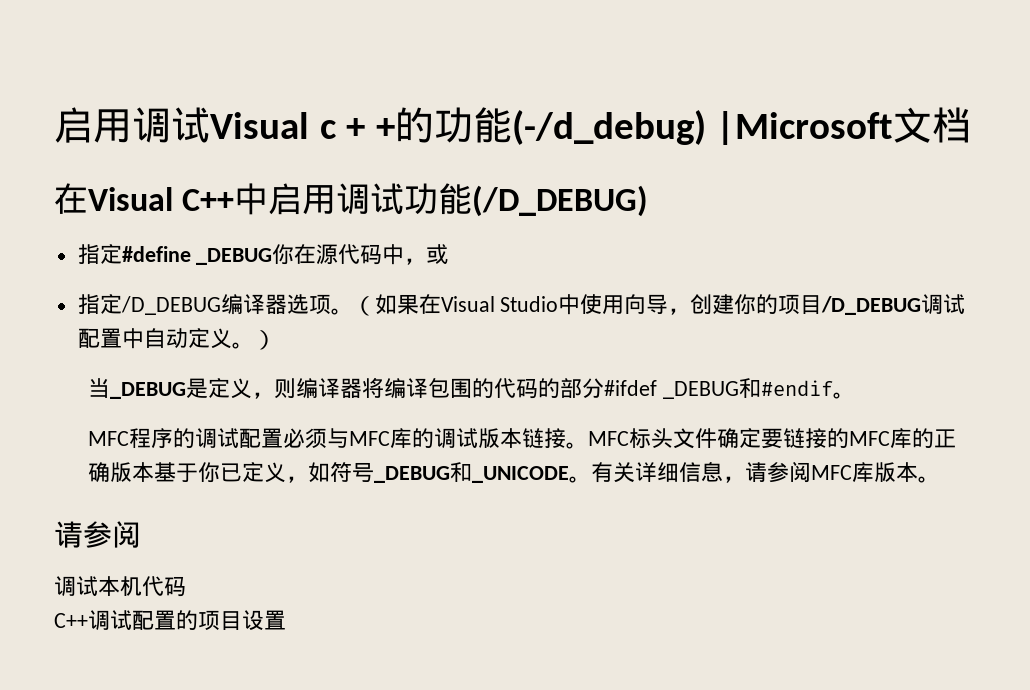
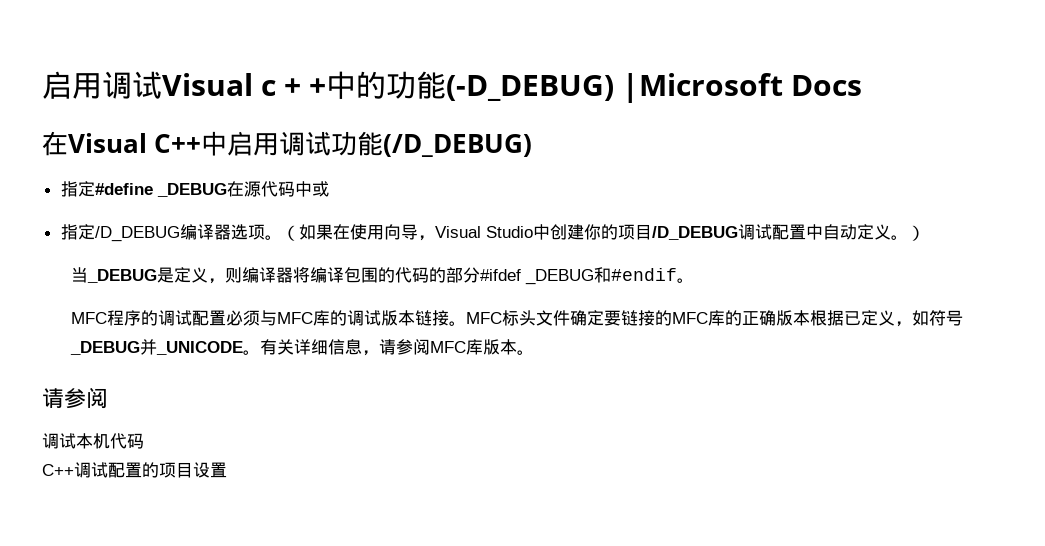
[394,107,972,145] 的功能(-/d_debug) |Microsoft文档 -> [326,71,863,103] 中的功能(-D_DEBUG) |Microsoft Docs
[272,244,295,265] 你 -> (227, 190) none
[404,258,427,265] ， -> (312, 189) none
[440,294,691,315] Visual Studio中使用向导， -> [349,224,550,241] 使用向导，Visual Studio中
[153,462,220,483] 基于你 -> [810,310,845,326] 根据
[449,462,472,482] 和 -> [140,339,158,355] 并

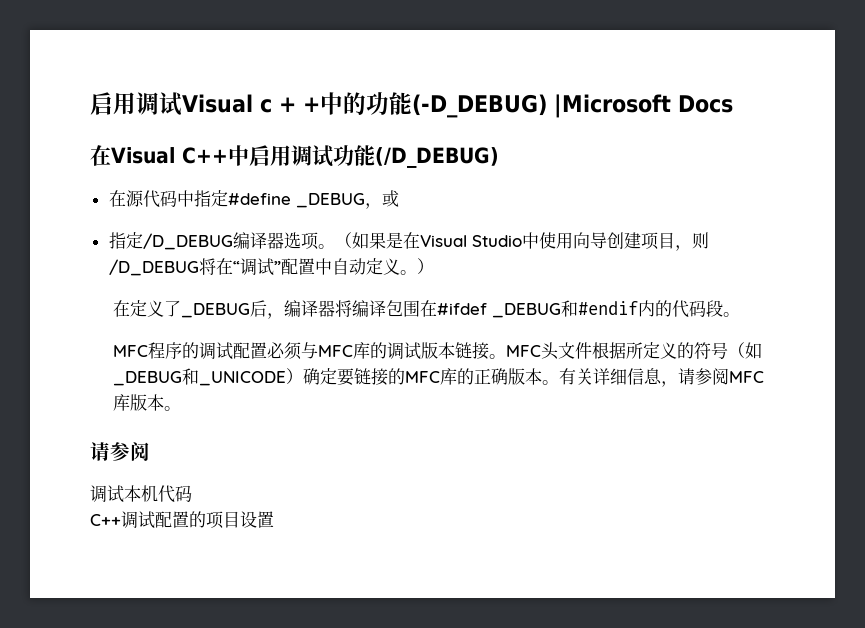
[60,181,312,197] 指定#define _DEBUG在源代码中 -> [108,190,382,209] 在源代码中指定#define _DEBUG，
[332,224,772,241] 在使用向导，Visual Studio中创建你的项目/D_DEBUG调试 -> [385,232,709,251] [108,258,281,276] 是在Visual Studio中使用向导创建项目，则/D_DEBUG将在“调试”
[71,267,243,284] 当_DEBUG是定义，则 -> [112,300,284,319] 在定义了_DEBUG后，
[378,267,481,283] 的代码的部分 -> [419,300,437,317] 在
(678, 274) none -> [637,300,723,318] 内的代码段
[502,310,571,326] 标头文件 -> [540,342,762,360] [112,368,303,386] 头文件根据所定义的符号（如_DEBUG和_UNICODE）
[810,310,964,327] [70,339,244,355] 根据已定义，如符号_DEBUG并_UNICODE -> (542, 376) none

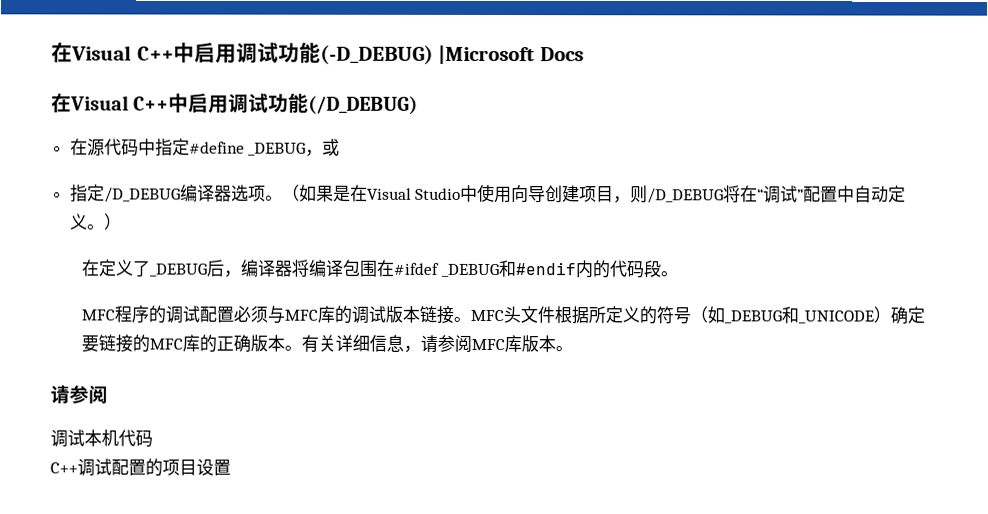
[90,92,366,116] 启用调试Visual c + +中的 -> [51,42,279,64] 在Visual C++中启用调试

